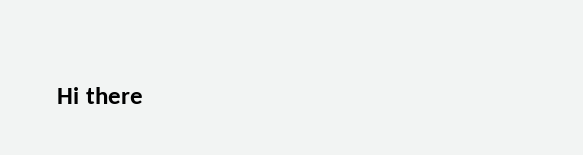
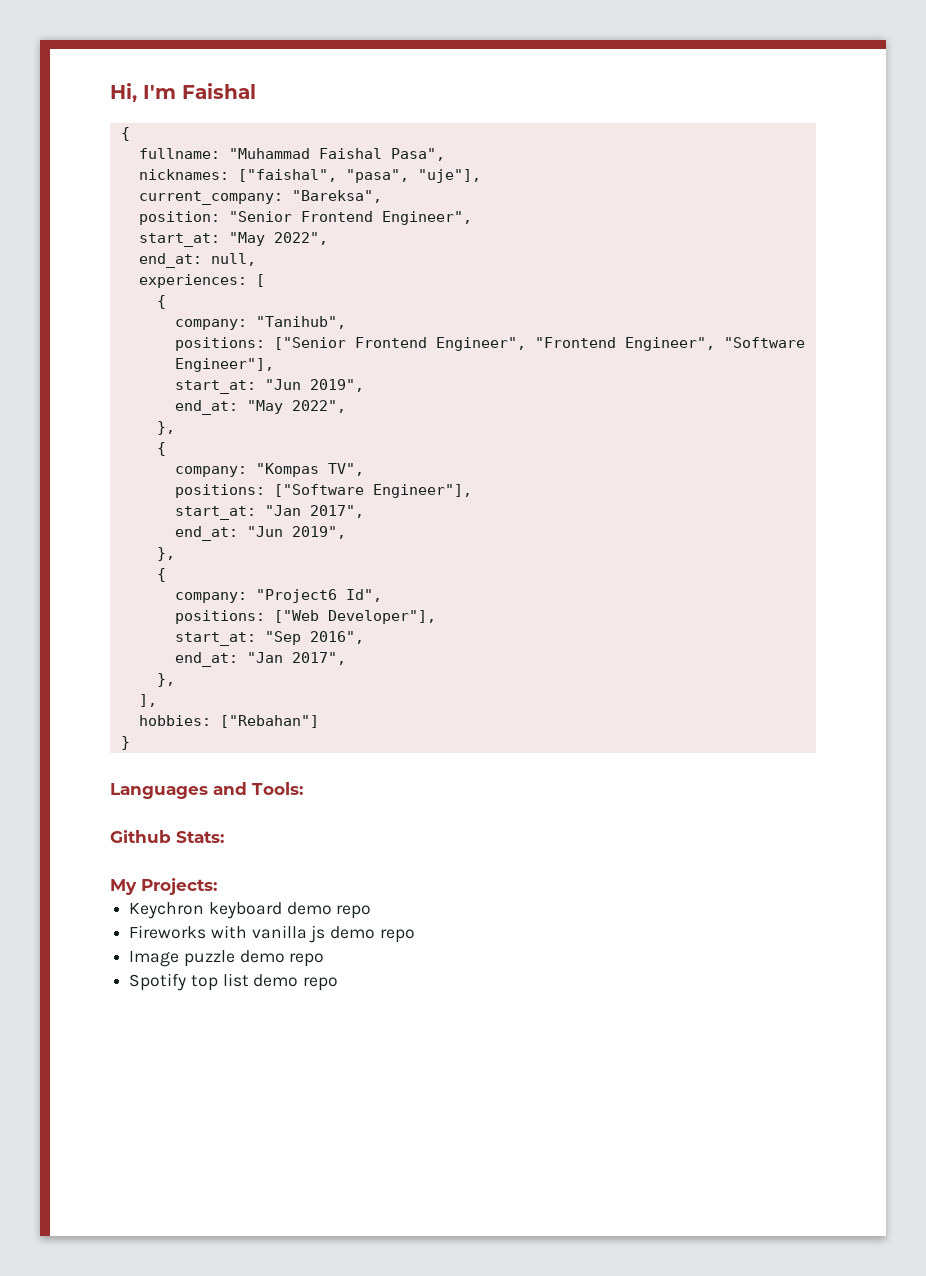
[57,87,143,104] Hi there -> [110,83,256,102] [120,127,130,141] [138,148,445,161] [138,169,481,183] [138,190,382,205] [138,211,472,225] [138,232,328,247] [138,253,256,268] [138,274,265,288] [156,295,166,309] [174,316,346,330] [174,337,805,351] [174,358,274,372] [174,379,364,394] [174,400,346,415] [156,421,175,435] [156,442,166,456] [174,463,364,477] [174,484,472,498] [174,505,364,520] [174,526,346,541] [156,547,175,561] [156,568,166,582] [174,589,382,603] [174,610,436,624] [174,631,364,646] [174,652,346,667] [156,673,175,687] [138,694,157,707] [138,715,319,728] [120,736,130,750] [110,782,303,799] [110,830,224,843] [110,878,217,895] [129,902,372,919] [129,925,415,943] [129,950,325,967] [129,973,339,991] Hi, I'm Faishal // { // fullname: "Muhammad Faishal Pasa", // nicknames: ["faishal", "pasa", "uje"], // current_company: "Bareksa", // position: "Senior Frontend Engineer", // start_at: "May 2022", // end_at: null, // experiences: [ // { // company: "Tanihub", // positions: ["Senior Frontend Engineer", "Frontend Engineer", "Software Engineer"], // start_at: "Jun 2019", // end_at: "May 2022", // }, // { // company: "Kompas TV", // positions: ["Software Engineer"], // start_at: "Jan 2017", // end_at: "Jun 2019", // }, // { // company: "Project6 Id", // positions: ["Web Developer"], // start_at: "Sep 2016", // end_at: "Jan 2017", // }, // ], // hobbies: ["Rebahan"] // } // Languages and Tools: // Github Stats: // My Projects: // Keychron keyboard demo repo // Fireworks with vanilla js demo repo // Image puzzle demo repo // Spotify top list demo repo

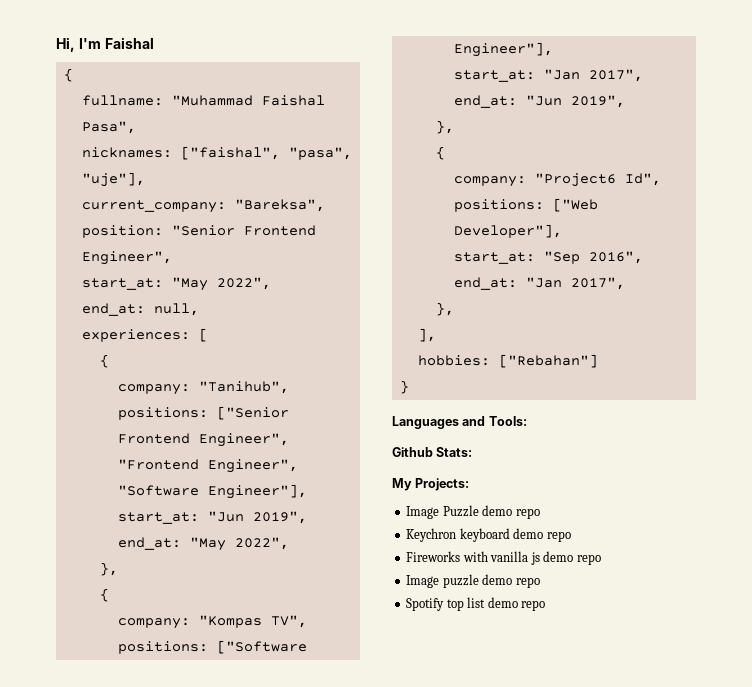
(217, 886) none -> [406,505,540,519] // Image Puzzle demo repo

